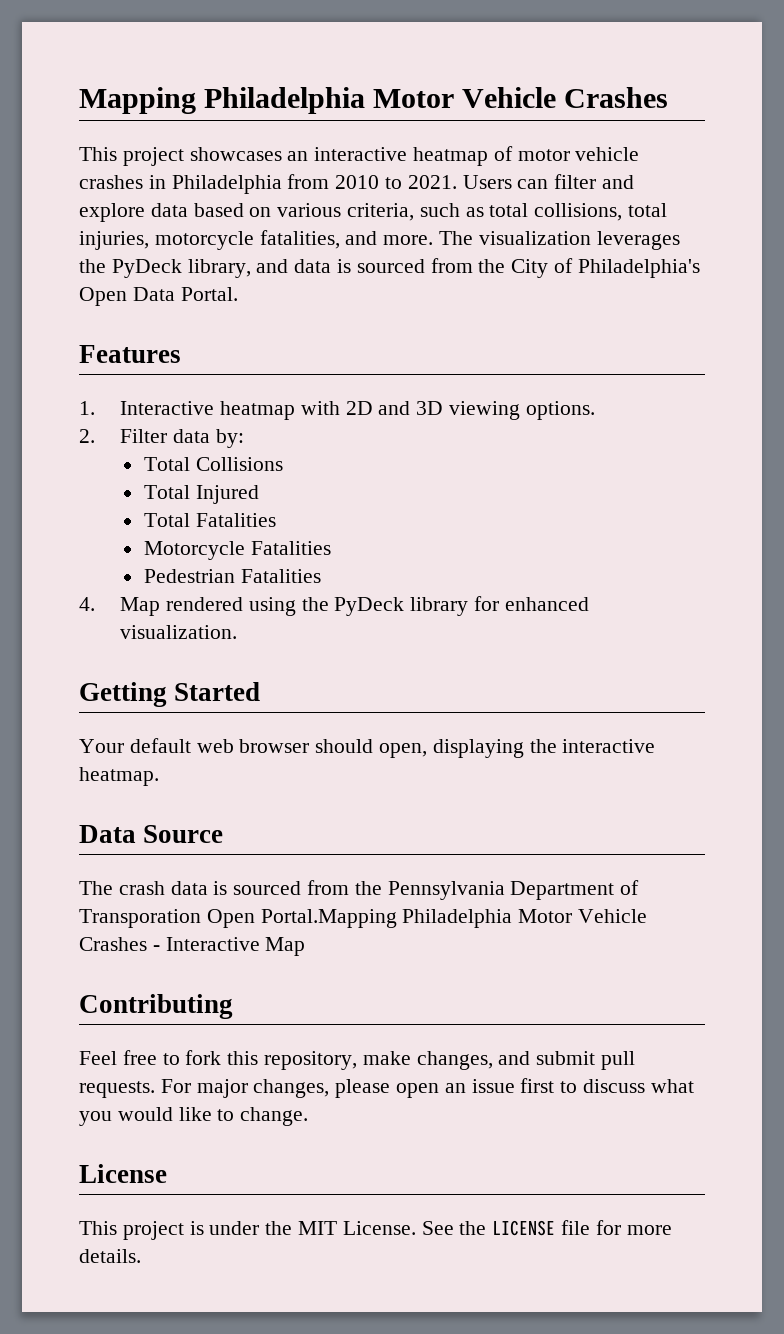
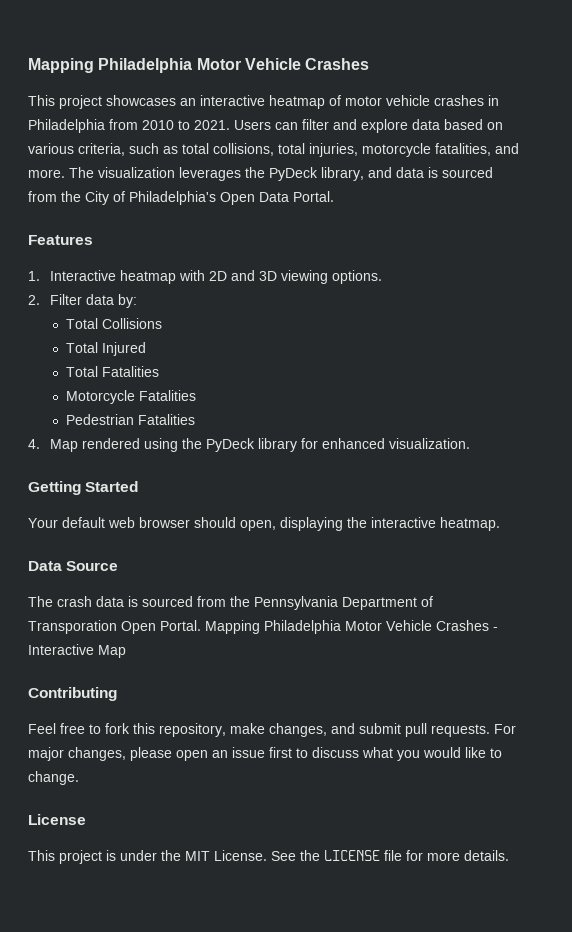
[260,909,397,928] Portal.Mapping -> [160,620,260,634] Portal. Mapping

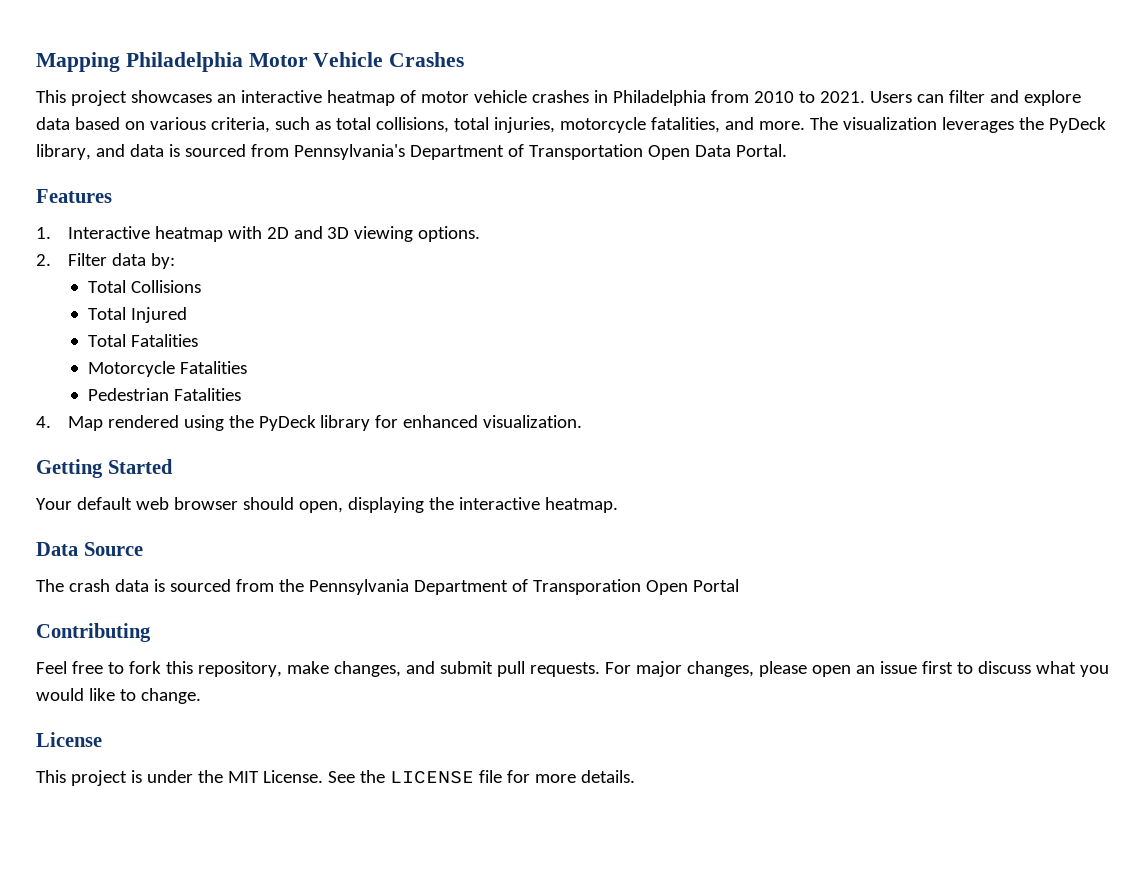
[61,191,216,205] the City of Philadelphia's -> [293,144,643,160] Pennsylvania's Department of Transportation
[160,620,498,634] [28,644,126,658] Portal. Mapping Philadelphia Motor Vehicle Crashes - Interactive Map -> [692,579,739,592] Portal

